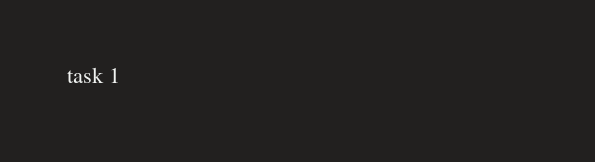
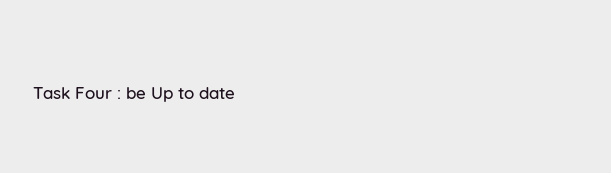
[67,67,121,83] task 1 -> [33,87,235,102] Task Four : be Up to date

